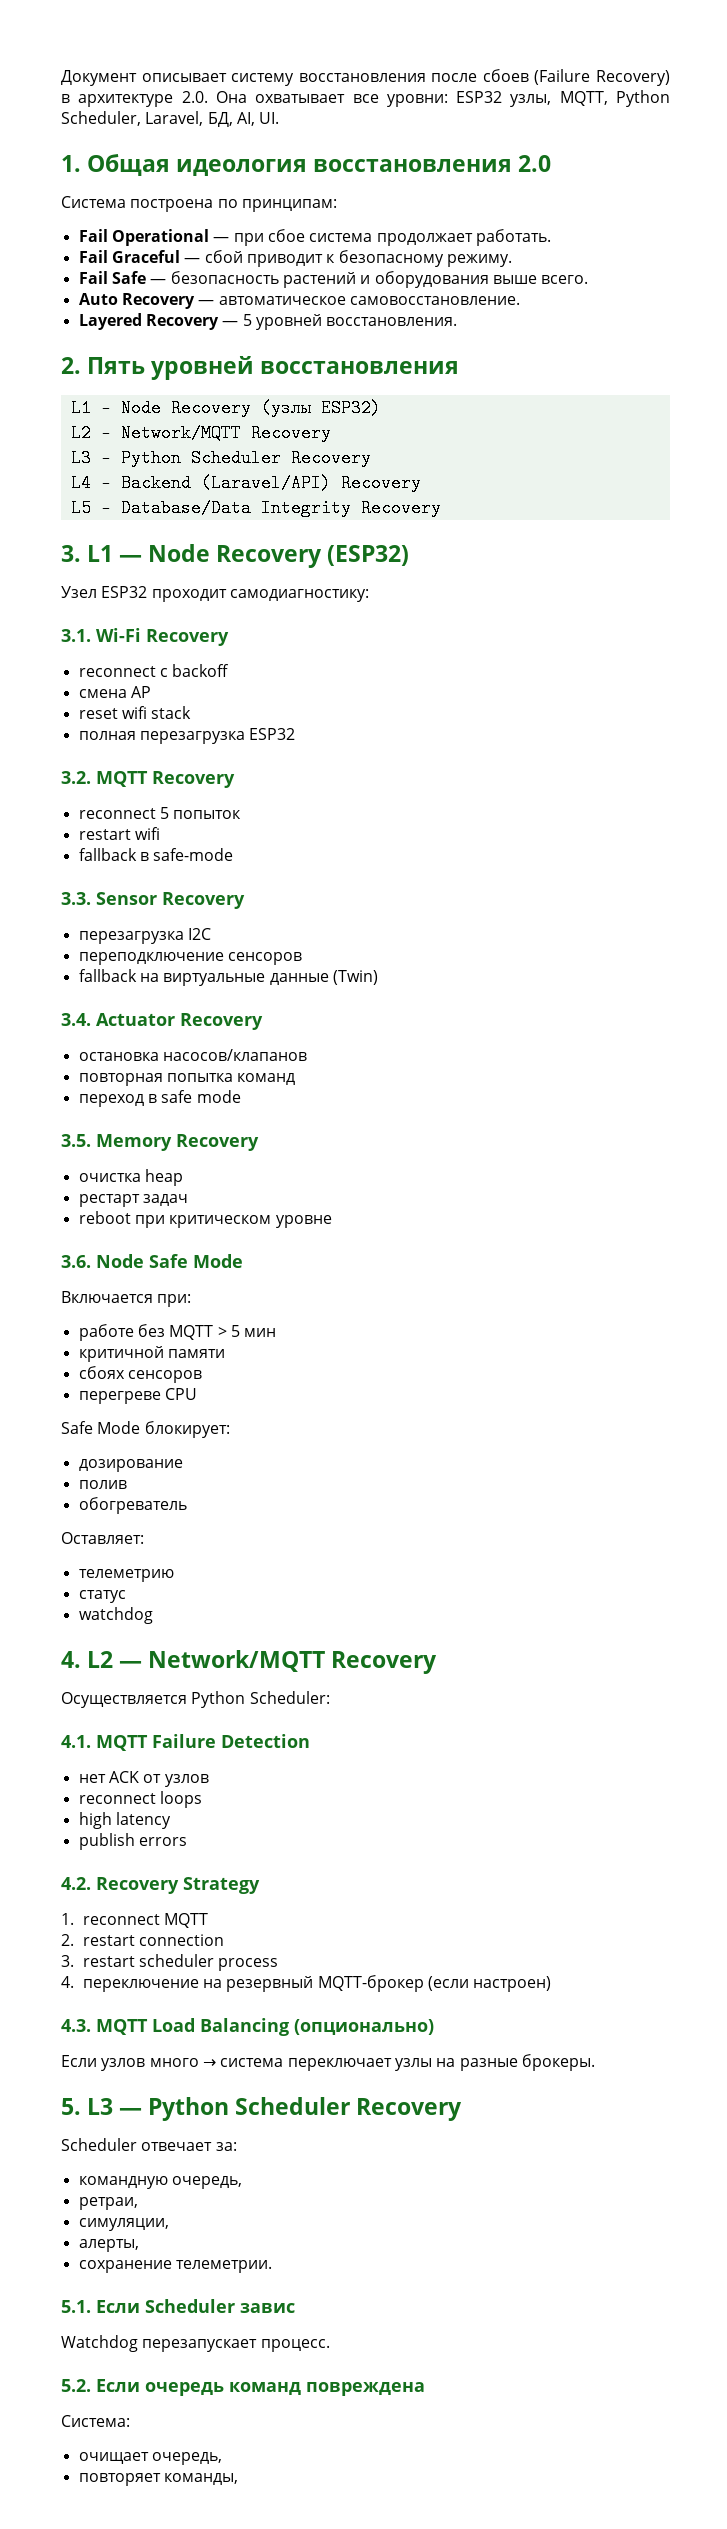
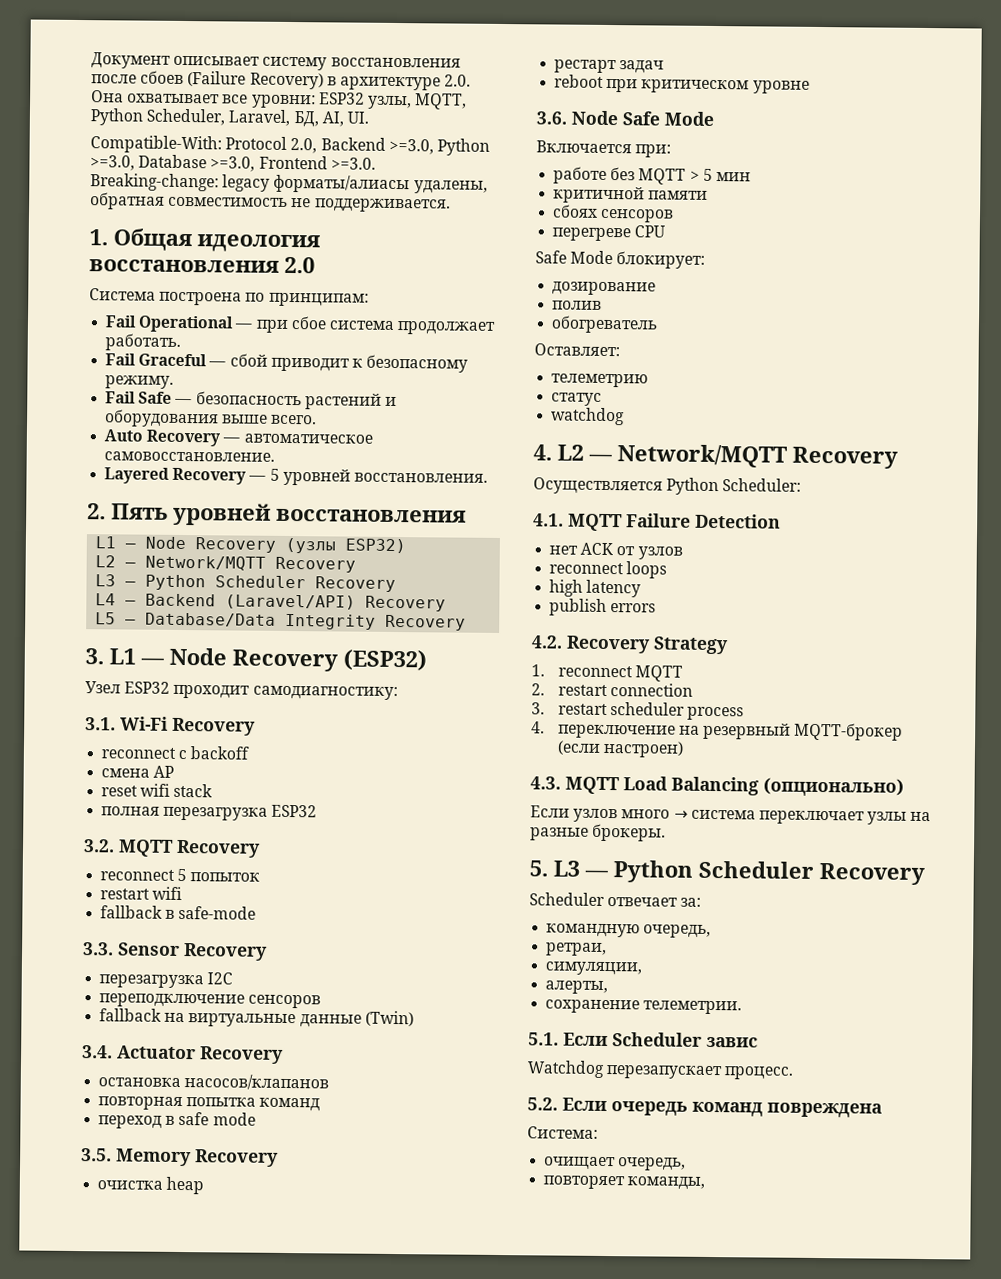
(280, 118) none -> [90,135,490,156] [90,154,376,172] [90,173,488,194] [90,192,451,213] // Compatible-With: Protocol 2.0, Backend >=3.0, Python >=3.0, Database >=3.0, Frontend >=3.0. Breaking-change: legacy форматы/алиасы удалены, обратная совместимость не поддерживается.

